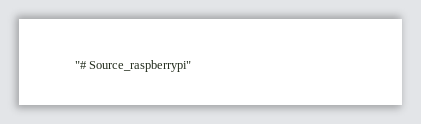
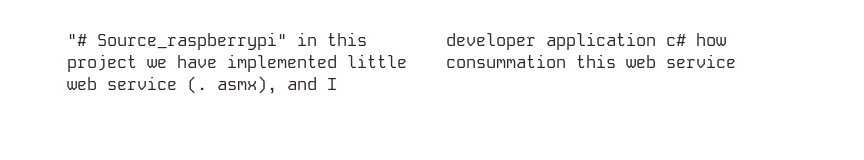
(192, 66) none -> [297,32,367,46] [67,54,407,72] [67,76,337,94] [446,32,726,50] [446,54,736,68] in this project we have implemented little web service (. asmx), and I developer application c# how consummation this web service

